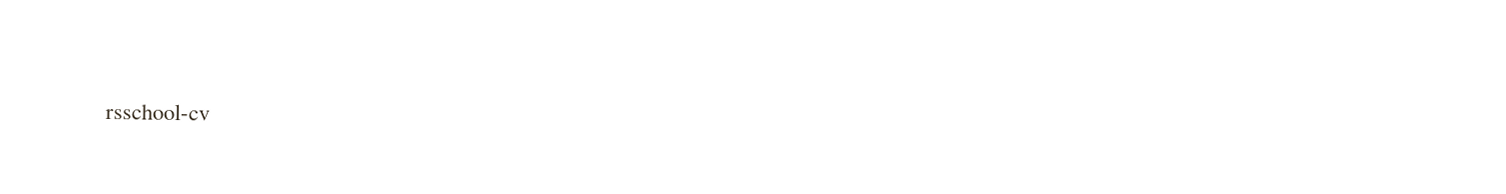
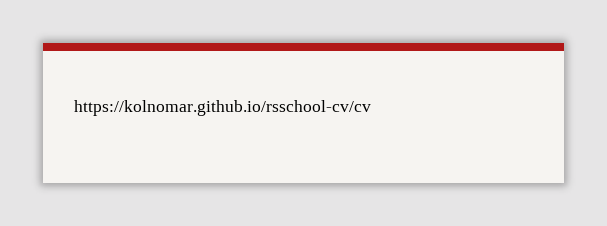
[105,102,210,121] rsschool-cv -> [74,100,371,116] https://kolnomar.github.io/rsschool-cv/cv

